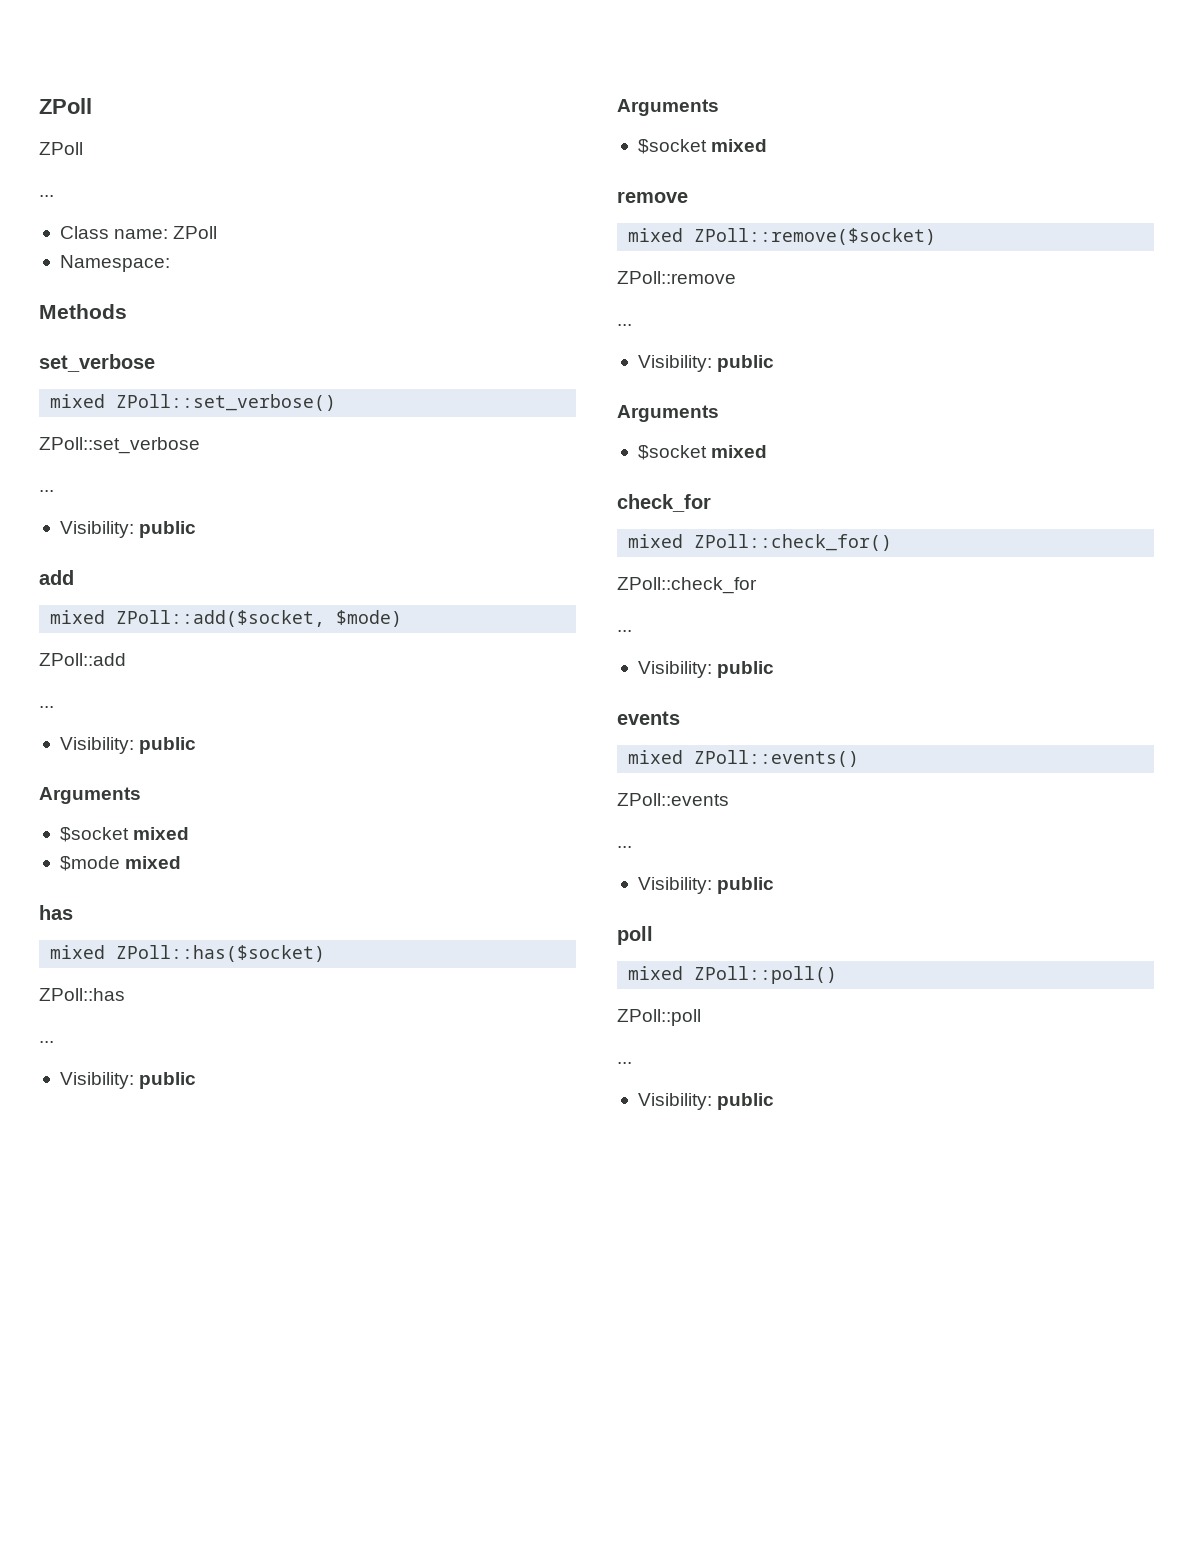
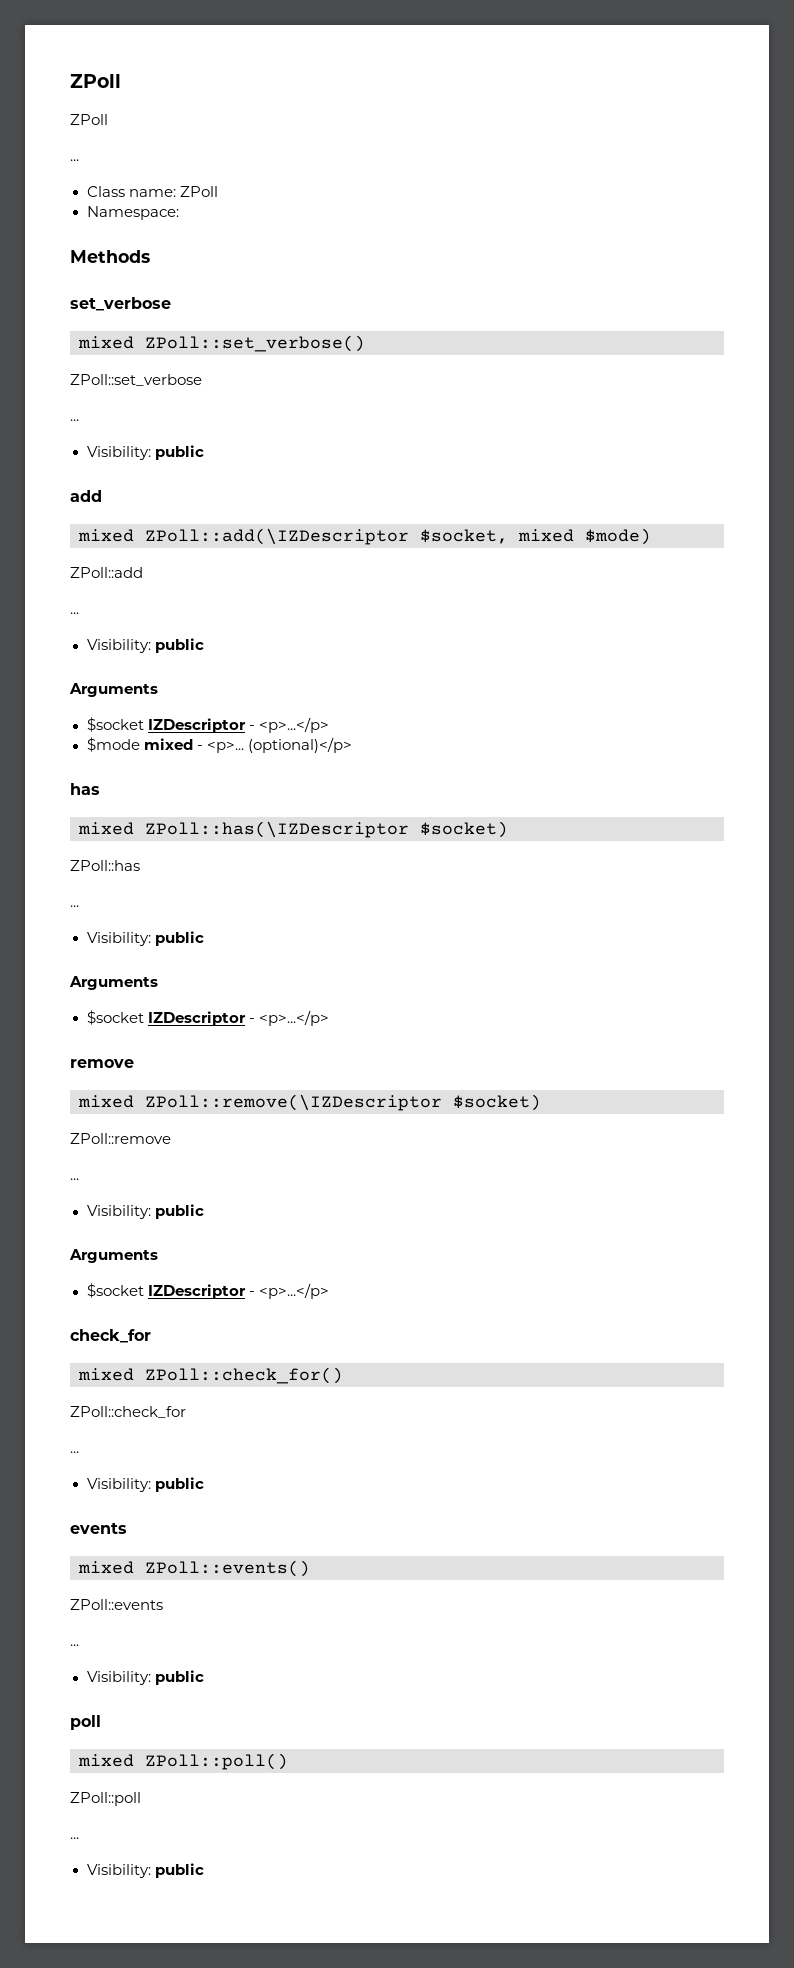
[116,610,326,627] ZPoll::add($socket, -> [145,528,574,545] ZPoll::add(\IZDescriptor $socket, mixed
[133,827,190,840] mixed -> [147,717,329,733] IZDescriptor - <p>...</p>
(182, 862) none -> [196,737,352,753] - <p>... (optional)</p>
[116,945,326,962] ZPoll::has($socket) -> [145,821,508,838] ZPoll::has(\IZDescriptor $socket)
[711,139,768,152] mixed -> [147,1010,329,1026] IZDescriptor - <p>...</p>
[694,228,937,245] ZPoll::remove($socket) -> [145,1094,541,1111] ZPoll::remove(\IZDescriptor $socket)
[711,445,768,458] mixed -> [147,1283,329,1299] IZDescriptor - <p>...</p>

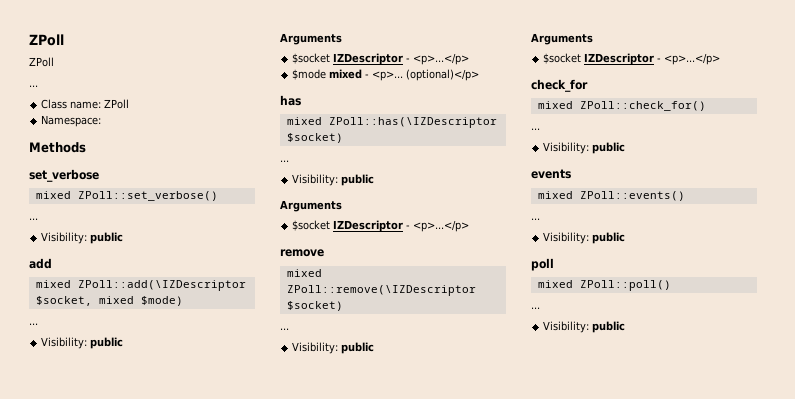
[70,374,202,386] // ZPoll::set_verbose -> (218, 196) none
[70,567,143,578] // ZPoll::add -> (183, 301) none
[70,860,140,871] // ZPoll::has -> (343, 138) none
[70,1133,171,1144] // ZPoll::remove -> (343, 306) none
[70,1406,186,1418] // ZPoll::check_for -> (706, 106) none
[70,1599,163,1610] // ZPoll::events -> (685, 196) none
[70,1792,141,1806] // ZPoll::poll -> (671, 285) none

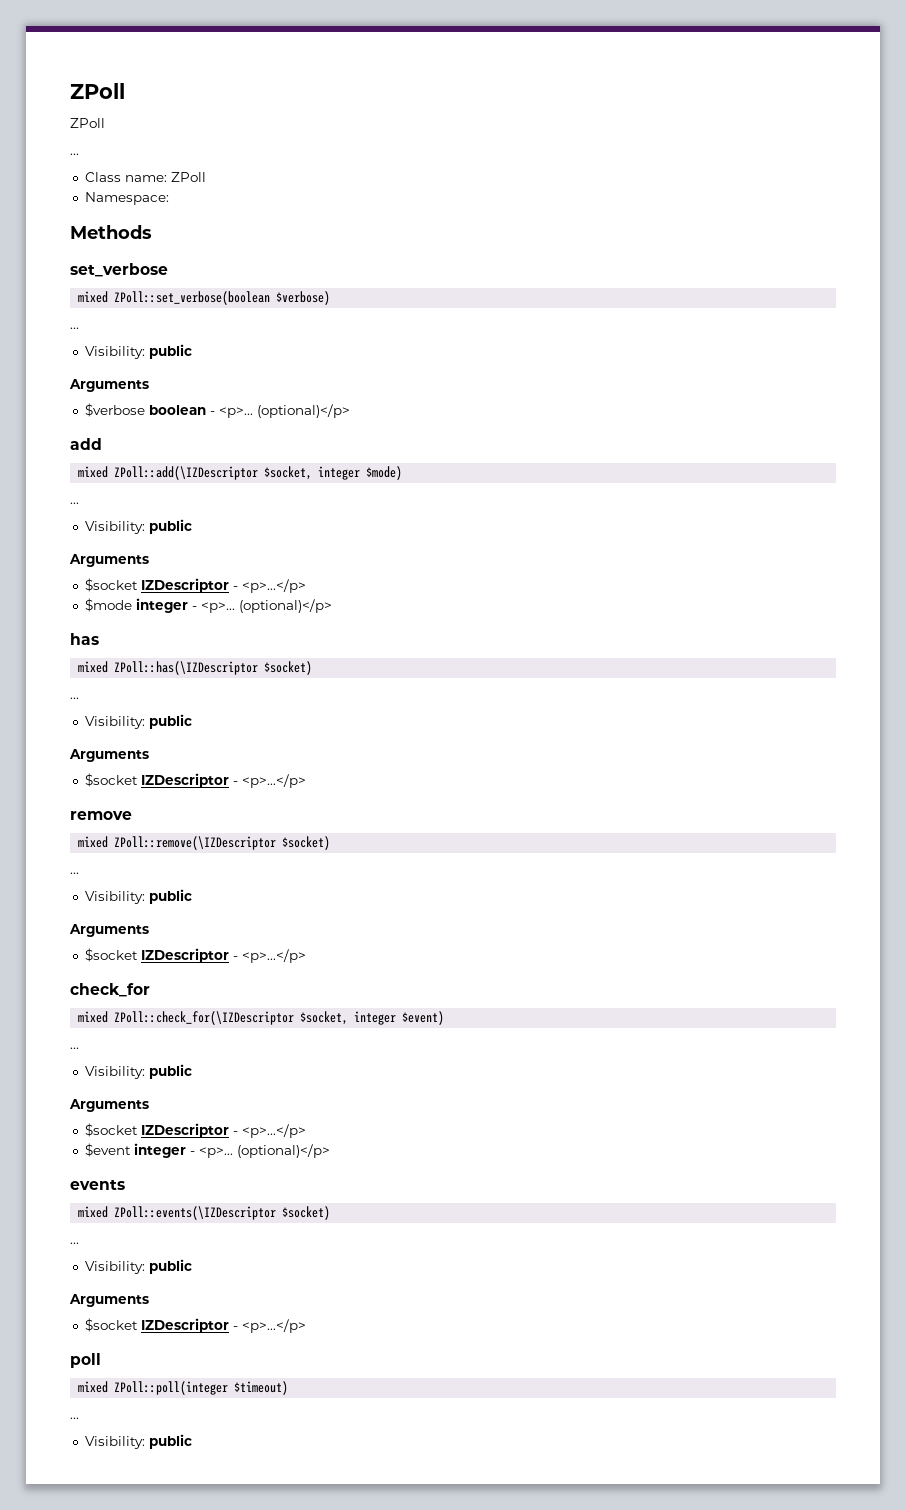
[77,191,218,201] [29,218,38,220] [41,232,124,244] ZPoll::set_verbose() // ... // Visibility: public -> [114,291,331,305] [70,327,79,329] [84,344,192,359] [69,379,149,392] [84,403,350,418] ZPoll::set_verbose(boolean $verbose) // ... // Visibility: public // Arguments // $verbose boolean - <p>... (optional)</p>
[98,296,134,304] mixed -> [318,466,361,480] integer
[329,69,363,79] mixed -> [135,598,188,613] integer
[579,101,706,111] [531,128,540,130] [543,142,626,154] ZPoll::check_for() // ... // Visibility: public -> [114,1011,445,1025] [70,1047,79,1049] [84,1064,192,1079] [69,1099,149,1112] [84,1123,306,1138] [84,1143,330,1158] ZPoll::check_for(\IZDescriptor $socket, integer $event) // ... // Visibility: public // Arguments // $socket IZDescriptor - <p>...</p> // $event integer - <p>... (optional)</p>
[579,191,685,201] [531,218,540,220] [543,232,626,244] ZPoll::events() // ... // Visibility: public -> [114,1206,331,1220] [70,1242,79,1244] [84,1259,192,1274] [69,1294,149,1307] [84,1318,306,1333] ZPoll::events(\IZDescriptor $socket) // ... // Visibility: public // Arguments // $socket IZDescriptor - <p>...</p>
[579,280,671,291] ZPoll::poll() -> [114,1381,289,1395] ZPoll::poll(integer $timeout)

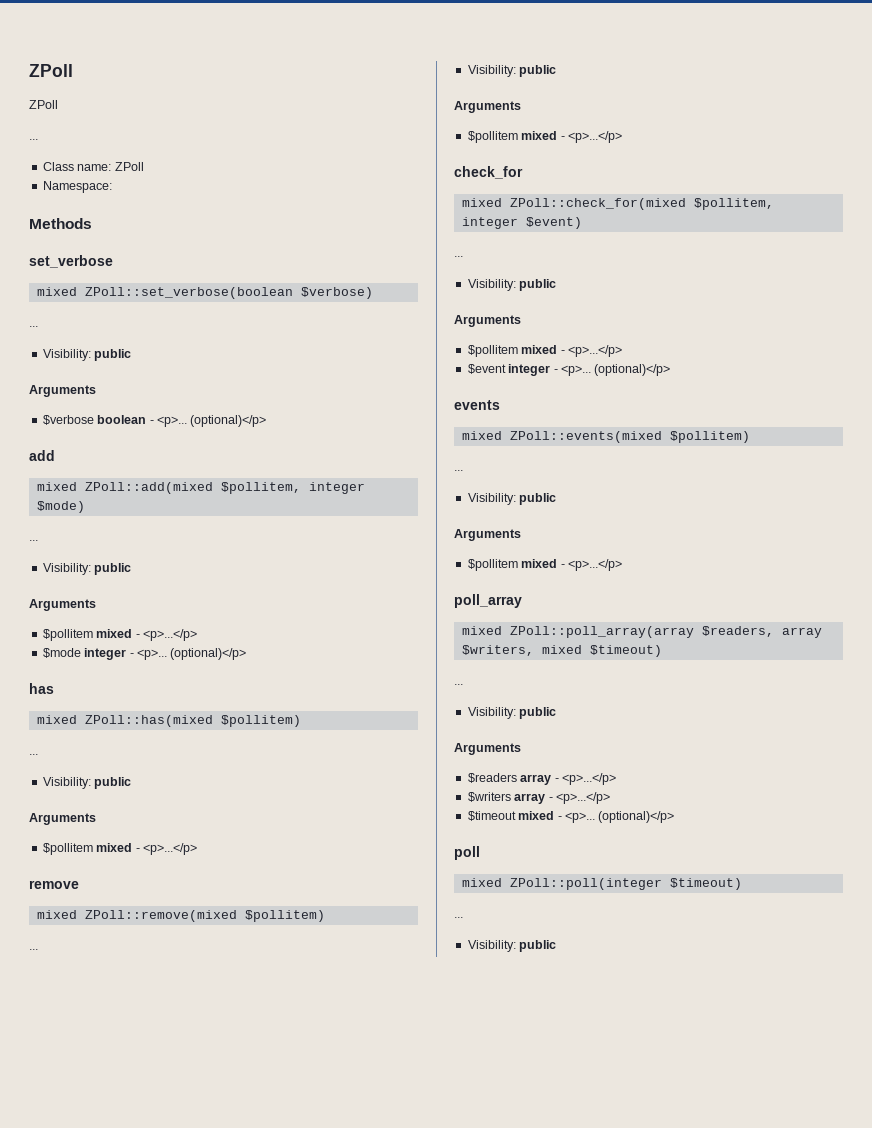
[114,466,313,480] ZPoll::add(\IZDescriptor $socket, -> [84,482,301,494] ZPoll::add(mixed $pollitem,
[84,578,229,593] $socket IZDescriptor -> [42,629,133,641] $pollitem mixed
[114,661,313,675] [70,697,79,699] [84,714,192,729] [69,749,149,762] [84,773,229,788] ZPoll::has(\IZDescriptor $socket) // ... // Visibility: public // Arguments // $socket IZDescriptor -> [84,715,301,727] [29,754,38,755] [42,777,132,789] [29,813,96,825] [42,843,133,855] ZPoll::has(mixed $pollitem) // ... // Visibility: public // Arguments // $pollitem mixed
[114,836,331,850] [70,872,79,874] [84,889,192,904] [69,924,149,937] [84,948,229,963] ZPoll::remove(\IZDescriptor $socket) // ... // Visibility: public // Arguments // $socket IZDescriptor -> [84,910,325,922] [29,949,38,950] [467,65,557,77] [454,101,521,113] [467,131,558,143] ZPoll::remove(mixed $pollitem) // ... // Visibility: public // Arguments // $pollitem mixed
[114,1011,349,1025] ZPoll::check_for(\IZDescriptor $socket, -> [509,198,774,210] ZPoll::check_for(mixed $pollitem,
[84,1123,229,1138] $socket IZDescriptor -> [467,345,558,357] $pollitem mixed
[114,1206,331,1220] [70,1242,79,1244] [84,1259,192,1274] [69,1294,149,1307] [84,1318,306,1333] ZPoll::events(\IZDescriptor $socket) // ... // Visibility: public // Arguments // $socket IZDescriptor - <p>...</p> -> [509,431,750,443] [454,470,463,471] [467,493,557,505] [454,529,521,541] [467,559,622,571] [454,594,522,608] [461,626,822,638] [461,645,662,657] [454,684,463,685] [467,707,557,719] [454,743,521,755] [467,773,616,785] [467,792,610,804] [467,811,675,823] ZPoll::events(mixed $pollitem) // ... // Visibility: public // Arguments // $pollitem mixed - <p>...</p> // poll_array // mixed ZPoll::poll_array(array $readers, array $writers, mixed $timeout) // ... // Visibility: public // Arguments // $readers array - <p>...</p> // $writers array - <p>...</p> // $timeout mixed - <p>... (optional)</p>

